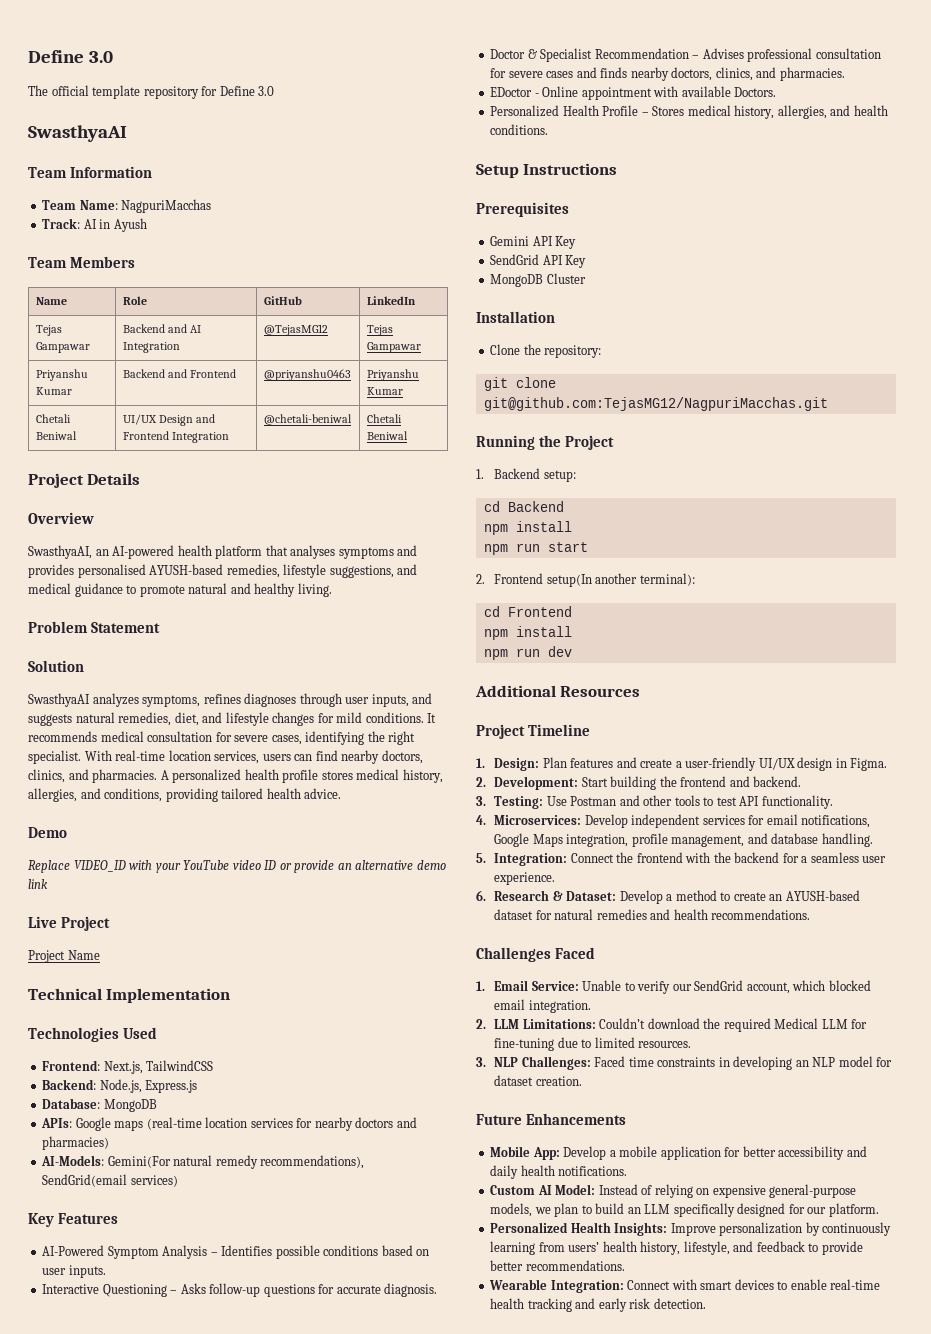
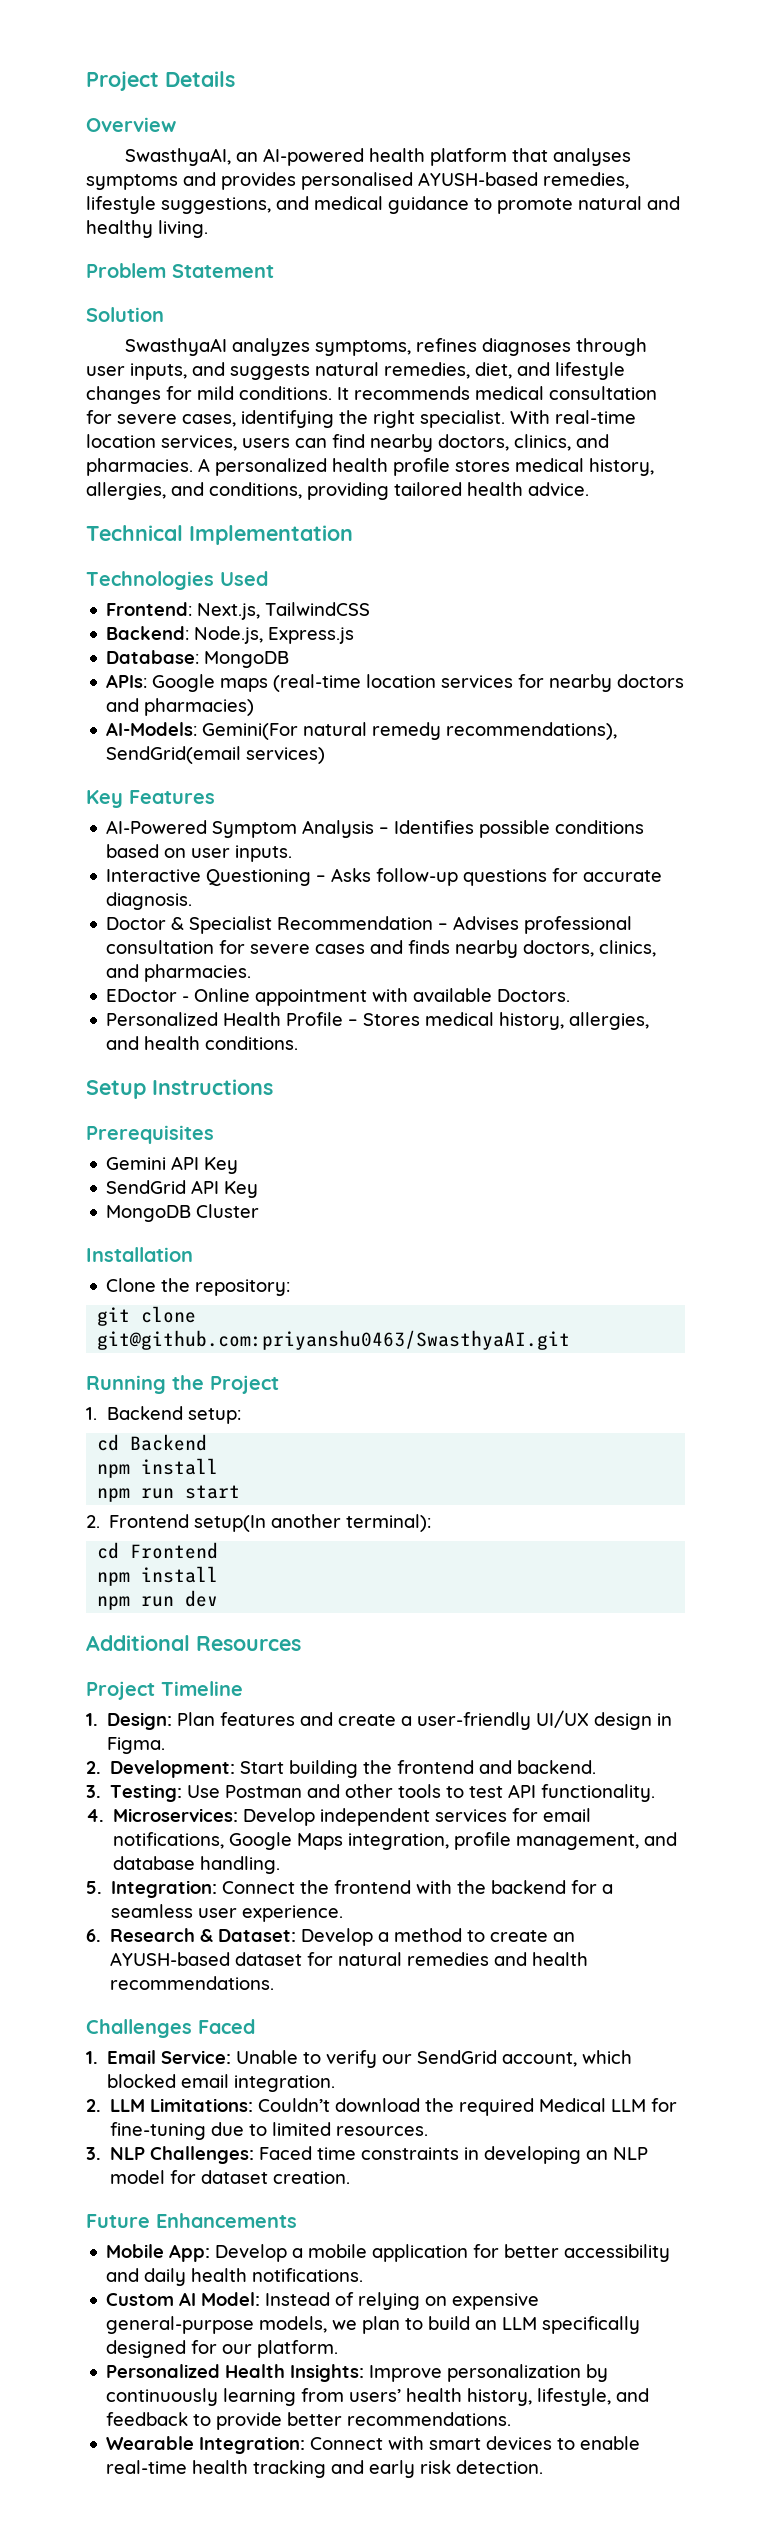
[28,50,113,63] [28,85,275,99] [28,125,127,142] [28,166,152,178] [42,199,212,213] [42,218,147,232] [28,256,135,268] [35,297,67,305] [122,296,147,305] [263,296,302,305] [366,296,416,305] [35,325,62,336] [35,342,90,353] [122,324,201,333] [122,342,180,353] [263,324,328,336] [366,325,393,336] [366,342,421,353] [35,369,88,381] [35,387,72,395] [122,369,236,378] [263,369,351,381] [366,369,419,381] [366,387,403,395] [35,414,71,423] [35,431,77,440] [122,414,215,426] [122,431,229,443] [263,414,352,425] [366,414,402,423] [366,431,408,440] Define 3.0 // The official template repository for Define 3.0 // SwasthyaAI // Team Information // Team Name: NagpuriMacchas // Track: AI in Ayush // Team Members // Name | Role | GitHub | LinkedIn // Tejas Gampawar | Backend and AI Integration | @TejasMG12 | Tejas Gampawar // Priyanshu Kumar | Backend and Frontend | @priyanshu0463 | Priyanshu Kumar // Chetali Beniwal | UI/UX Design and Frontend Integration | @chetali-beniwal | Chetali Beniwal // -> (86, 81) none
[28,827,67,838] [28,860,446,873] [28,879,48,889] [28,916,110,931] [28,950,100,963] // Demo // Replace VIDEO_ID with your YouTube video ID or provide an alternative demo link // Live Project // Project Name -> (589, 489) none
[483,397,828,411] git@github.com:TejasMG12/NagpuriMacchas.git -> [97,1330,571,1350] git@github.com:priyanshu0463/SwasthyaAI.git

